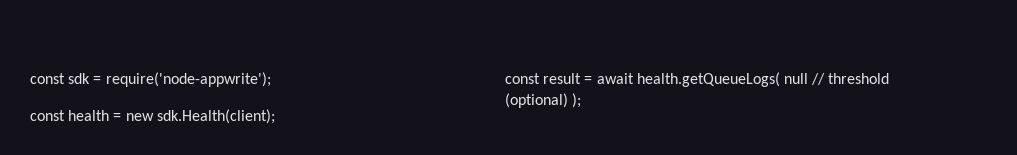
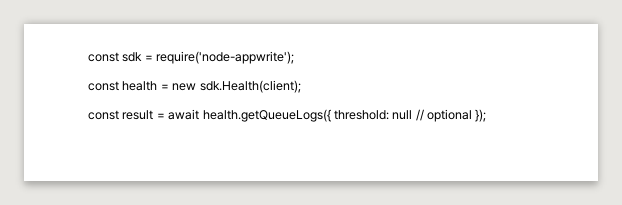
[636,72,890,87] [505,93,582,108] health.getQueueLogs( null // threshold (optional) ); -> [202,109,487,122] health.getQueueLogs({ threshold: null // optional });

